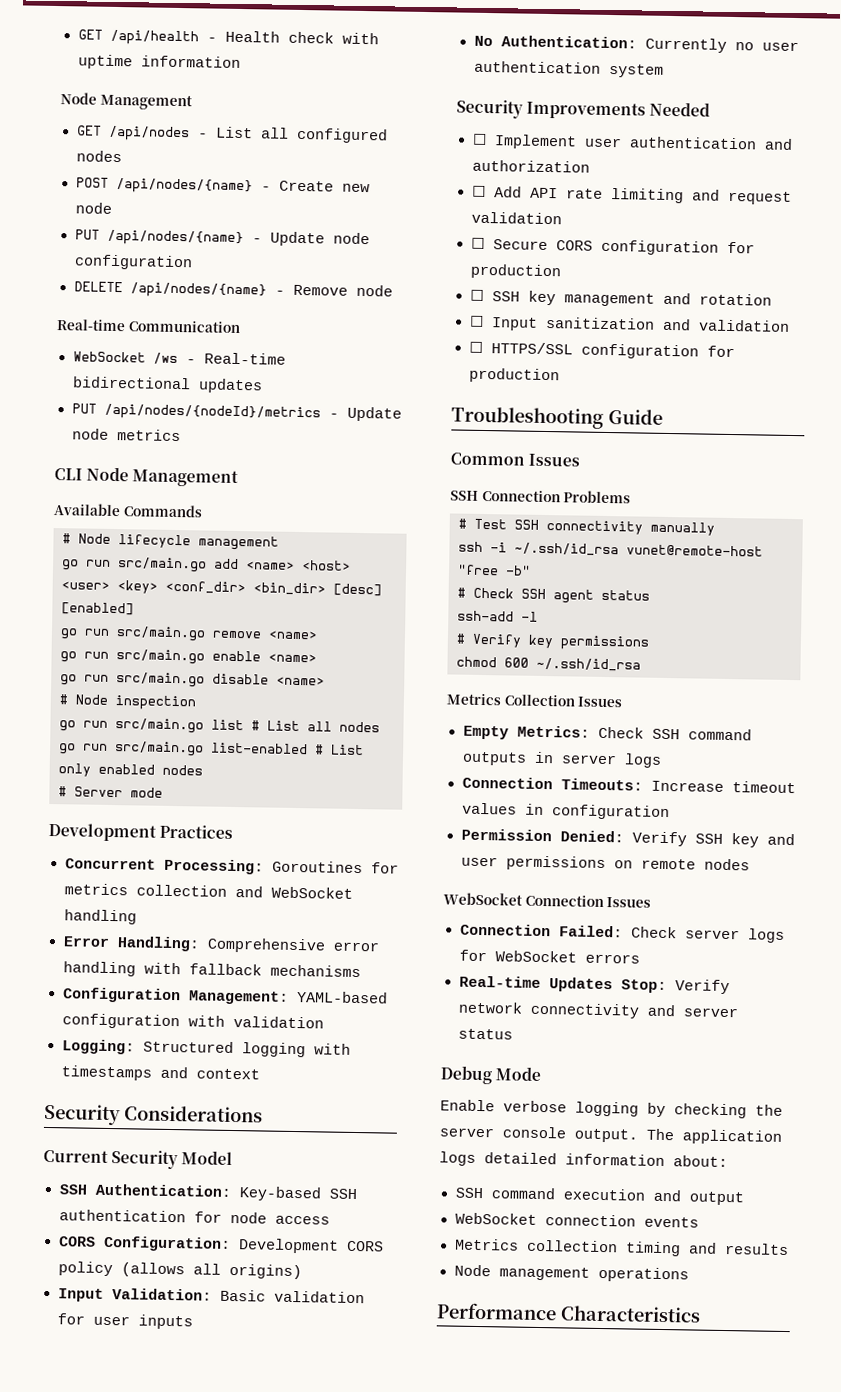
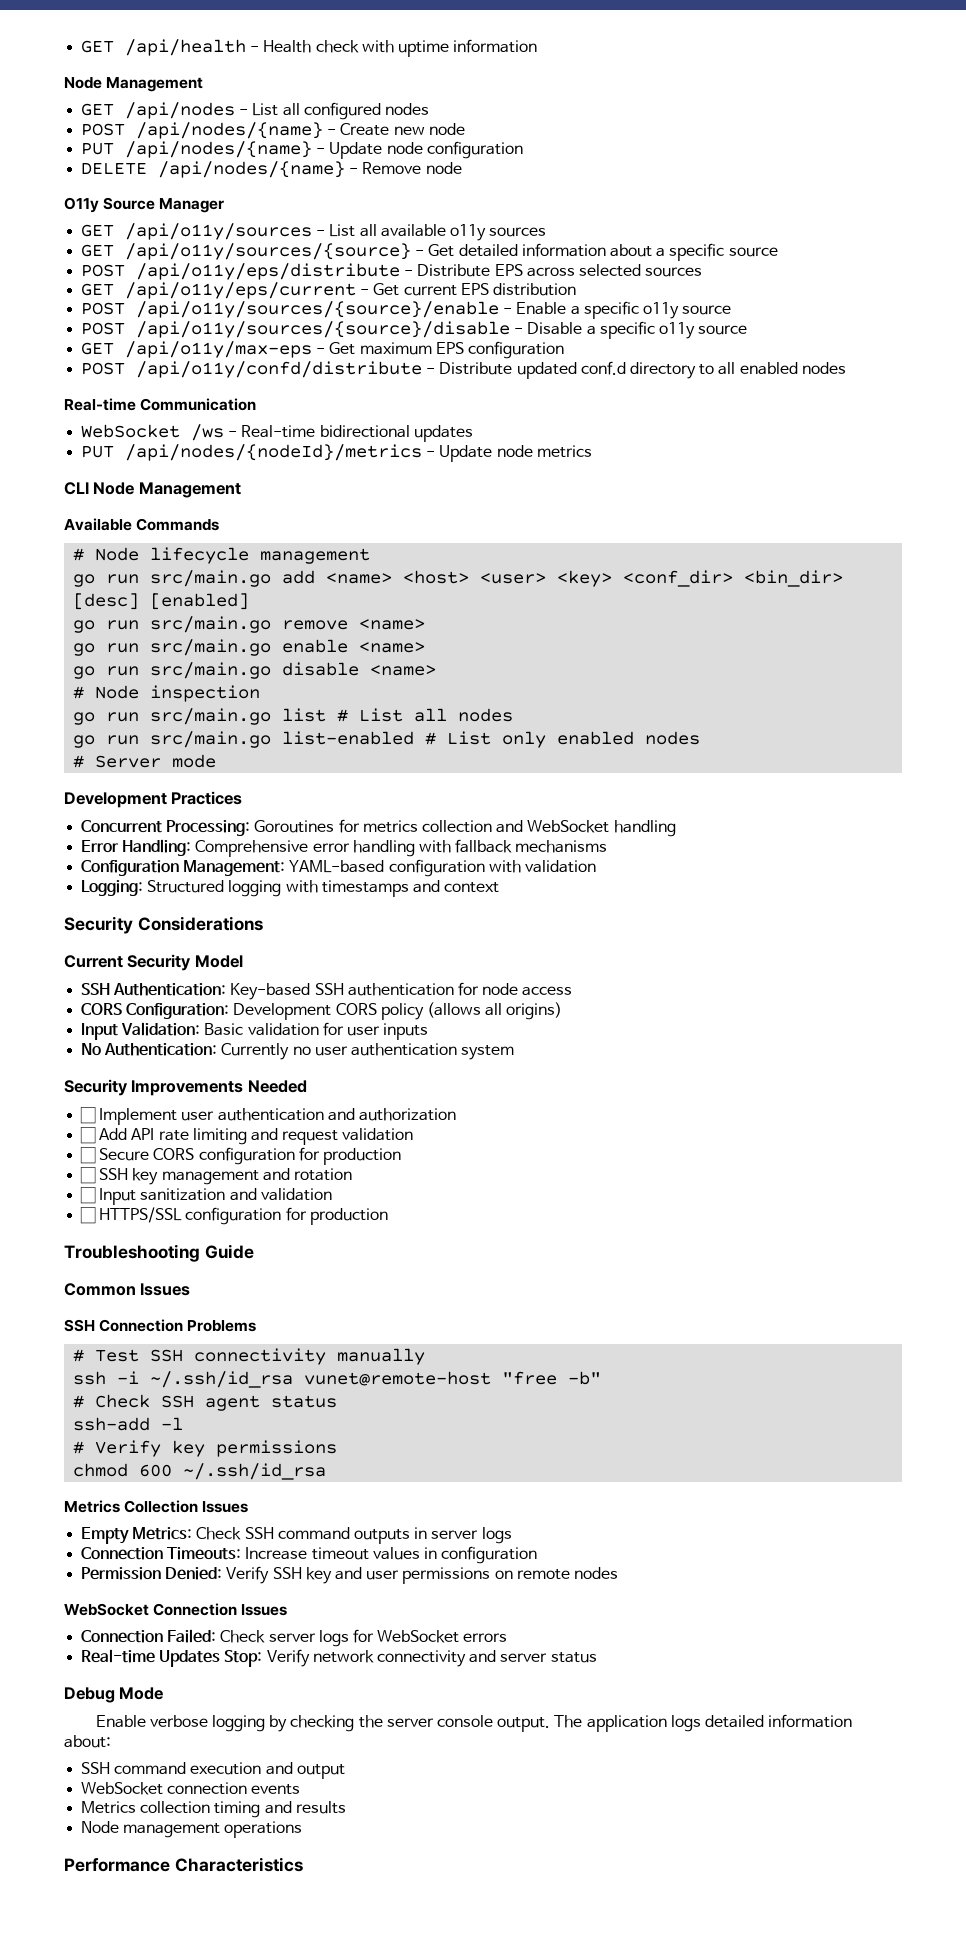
(393, 290) none -> [64,197,225,213] [81,223,547,241] [81,243,778,261] [81,263,703,280] [81,282,576,299] [81,301,732,319] [81,321,748,339] [81,341,564,359] [81,361,846,379] // O11y Source Manager // GET /api/o11y/sources - List all available o11y sources // GET /api/o11y/sources/{source} - Get detailed information about a specific source // POST /api/o11y/eps/distribute - Distribute EPS across selected sources // GET /api/o11y/eps/current - Get current EPS distribution // POST /api/o11y/sources/{source}/enable - Enable a specific o11y source // POST /api/o11y/sources/{source}/disable - Disable a specific o11y source // GET /api/o11y/max-eps - Get maximum EPS configuration // POST /api/o11y/confd/distribute - Distribute updated conf.d directory to all enabled nodes

